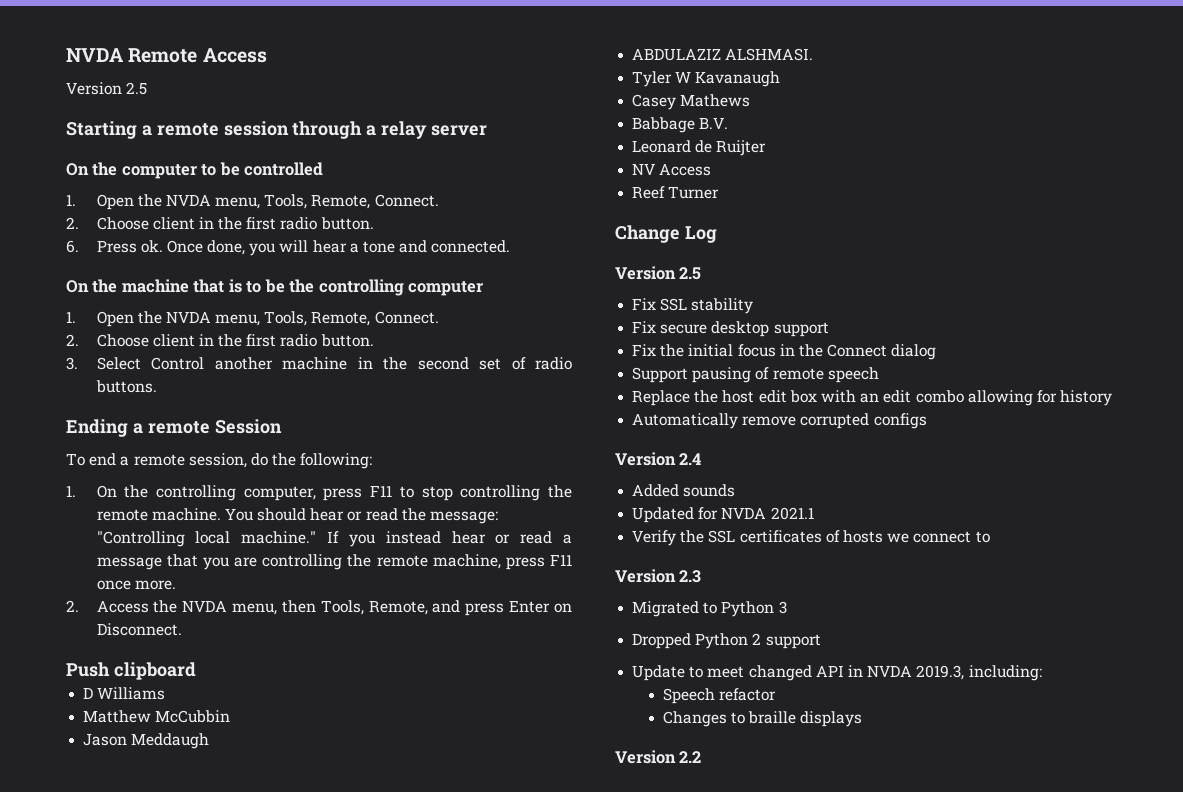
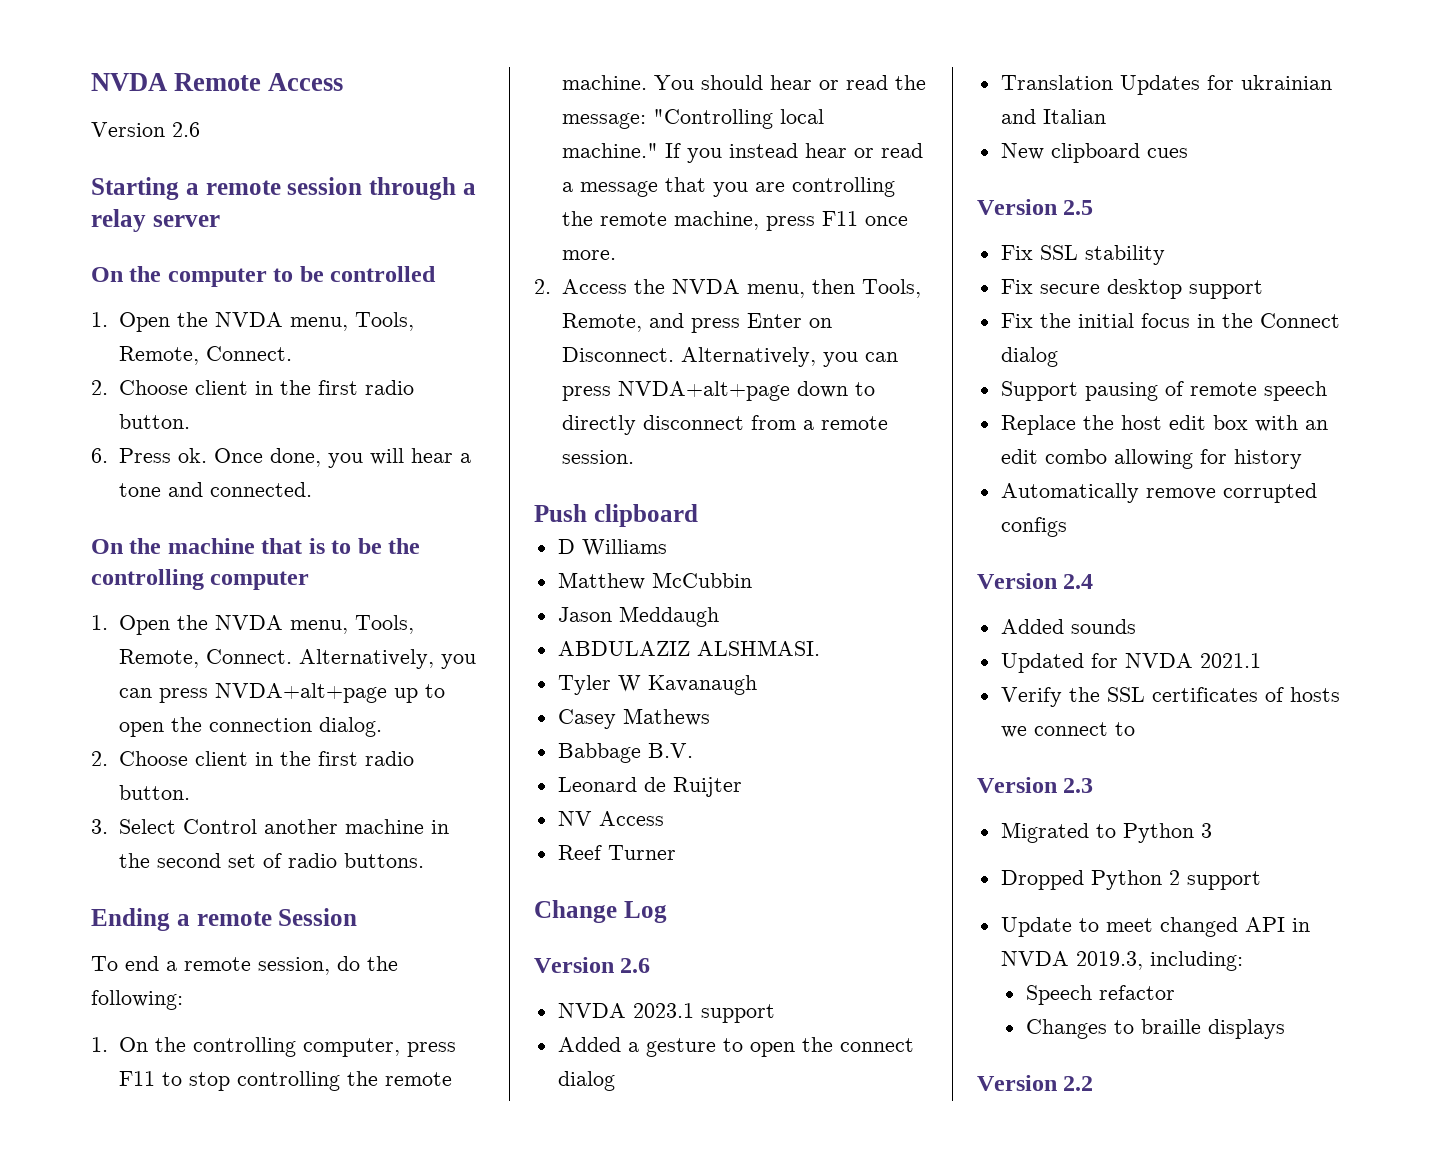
[126,82,148,95] 2.5 -> [172,122,200,137] 2.6
(439, 317) none -> [298,649,476,669] [118,683,445,703] [118,717,382,737] Alternatively, you can press NVDA+alt+page up to open the connection dialog.
(182, 629) none -> [680,347,898,367] [561,381,875,401] [561,415,888,435] [561,450,634,464] Alternatively, you can press NVDA+alt+page down to directly disconnect from a remote session.
(717, 234) none -> [534,957,651,973] [557,1003,775,1023] [557,1037,914,1057] [557,1071,615,1091] [1000,75,1332,95] [1000,109,1106,124] [1000,143,1188,163] // Version 2.6 // NVDA 2023.1 support // Added a gesture to open the connect dialog // Translation Updates for ukrainian and Italian // New clipboard cues

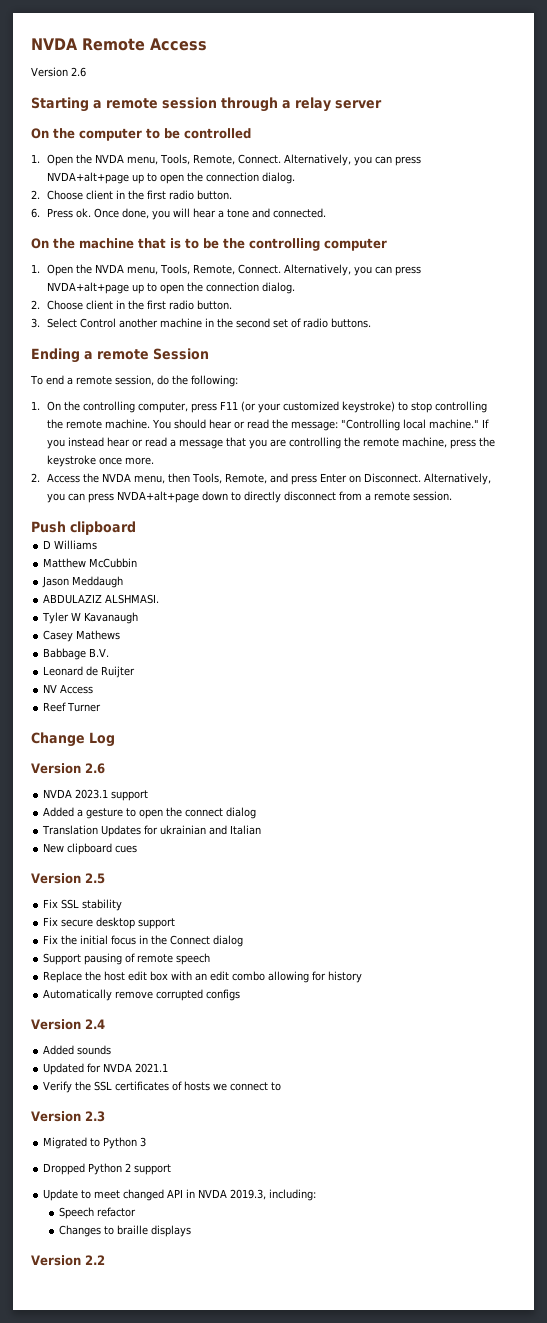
(292, 353) none -> [283,154,421,166] [46,172,295,184] Alternatively, you can press NVDA+alt+page up to open the connection dialog.
(155, 1078) none -> [240,401,395,413] (or your customized keystroke)
[821,211,858,226] F11 -> [478,437,495,447] [46,455,96,467] the keystroke

